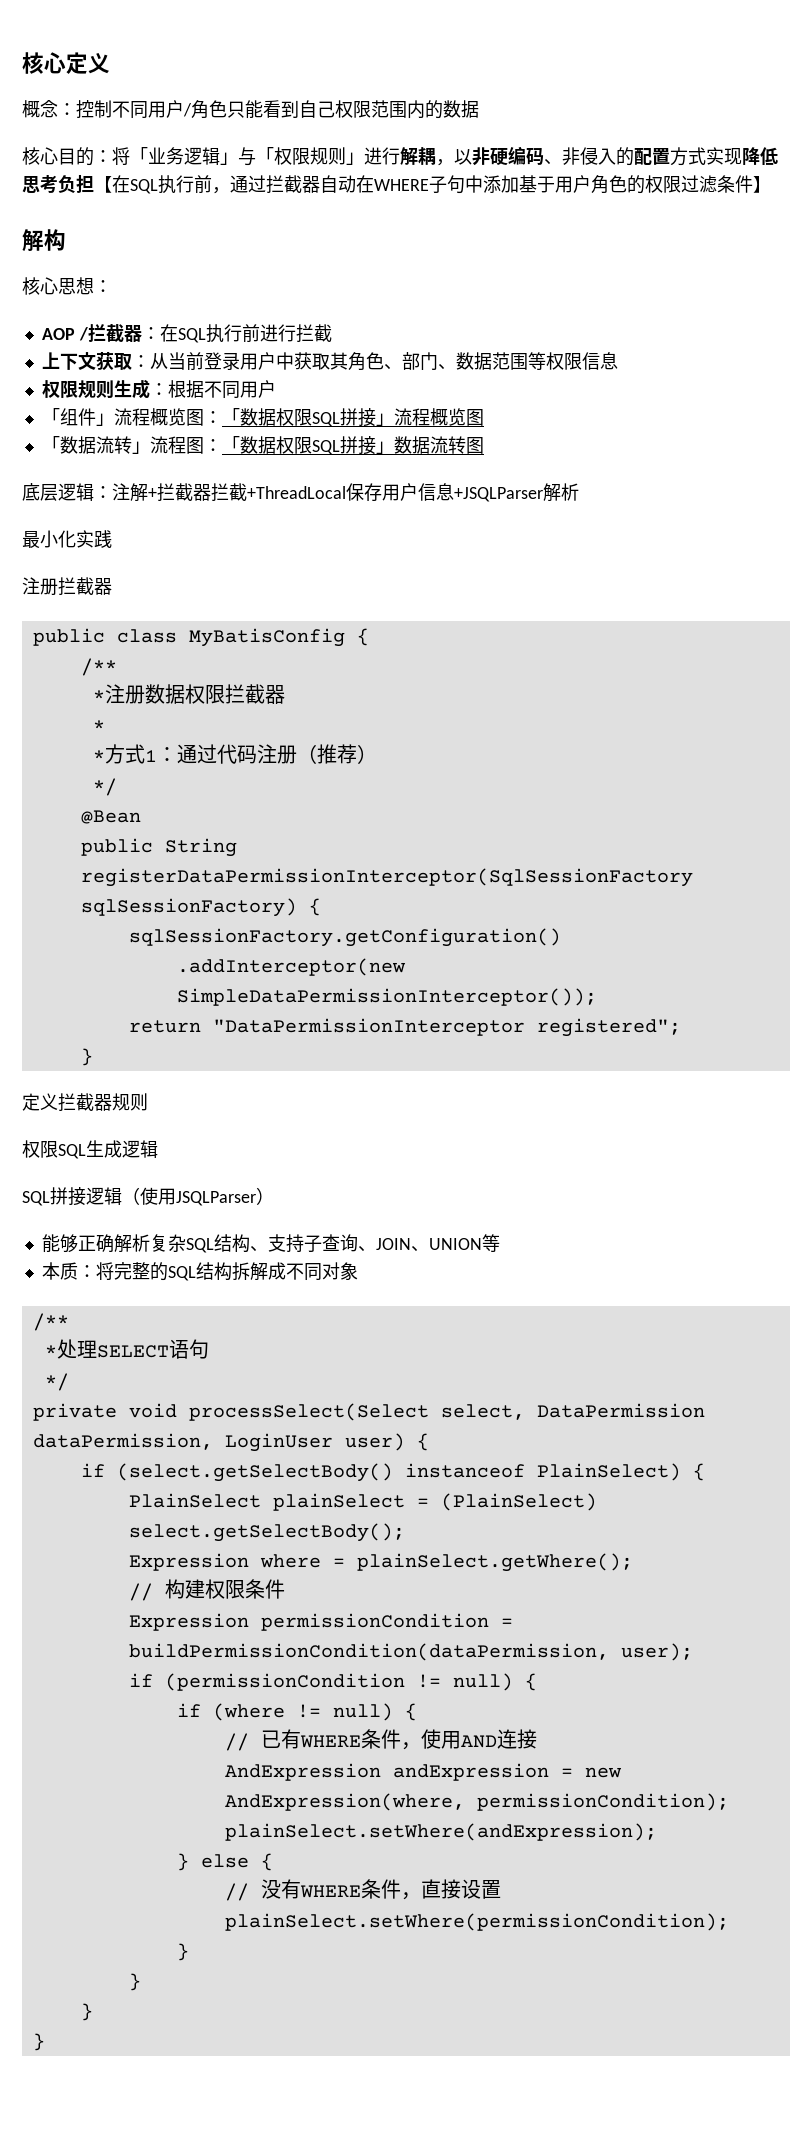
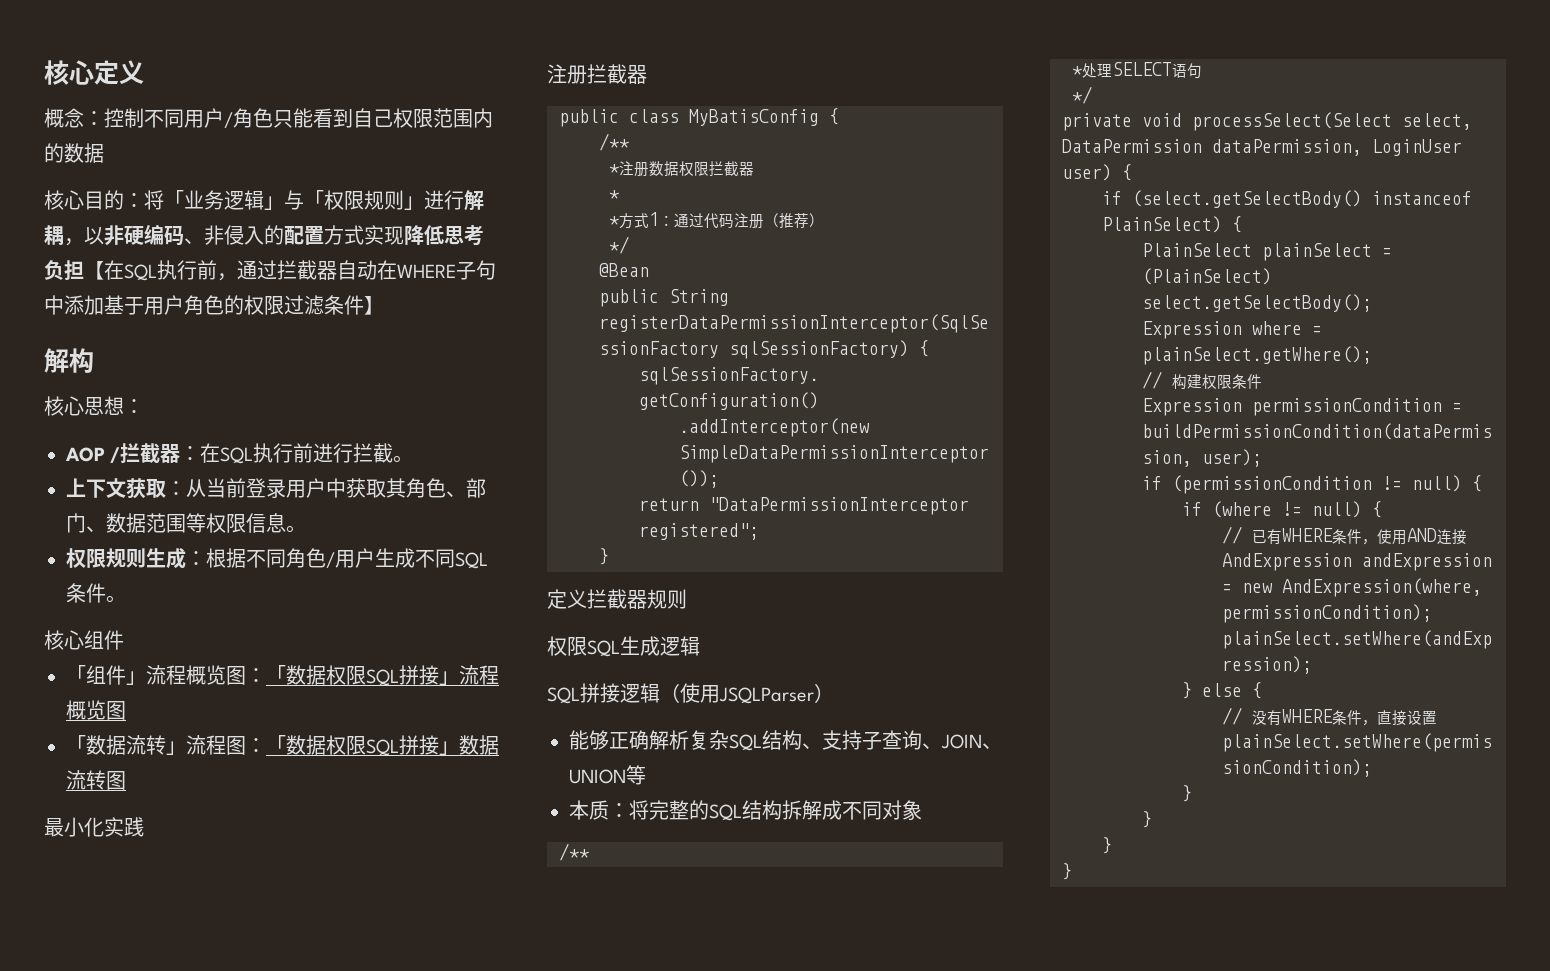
(332, 333) none -> [393,455,414,463] 。
(618, 361) none -> [286,525,306,533] 。
[239,380,276,398] 用户 -> [286,548,488,569] [66,583,126,603] [44,630,124,650] 角色/用户生成不同SQL条件。 // 核心组件
[22,483,579,502] // 底层逻辑：注解+拦截器拦截+ThreadLocal保存用户信息+JSQLParser解析 -> (126, 780) none

